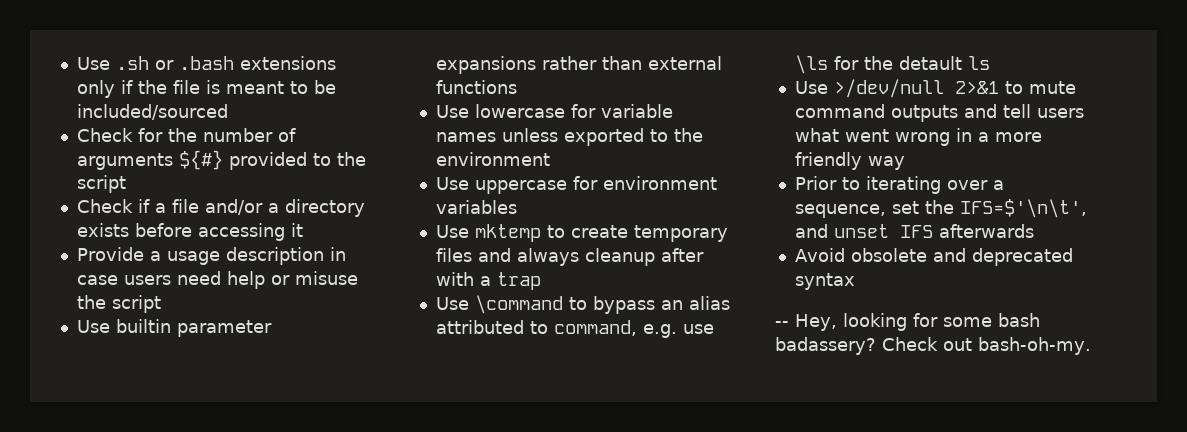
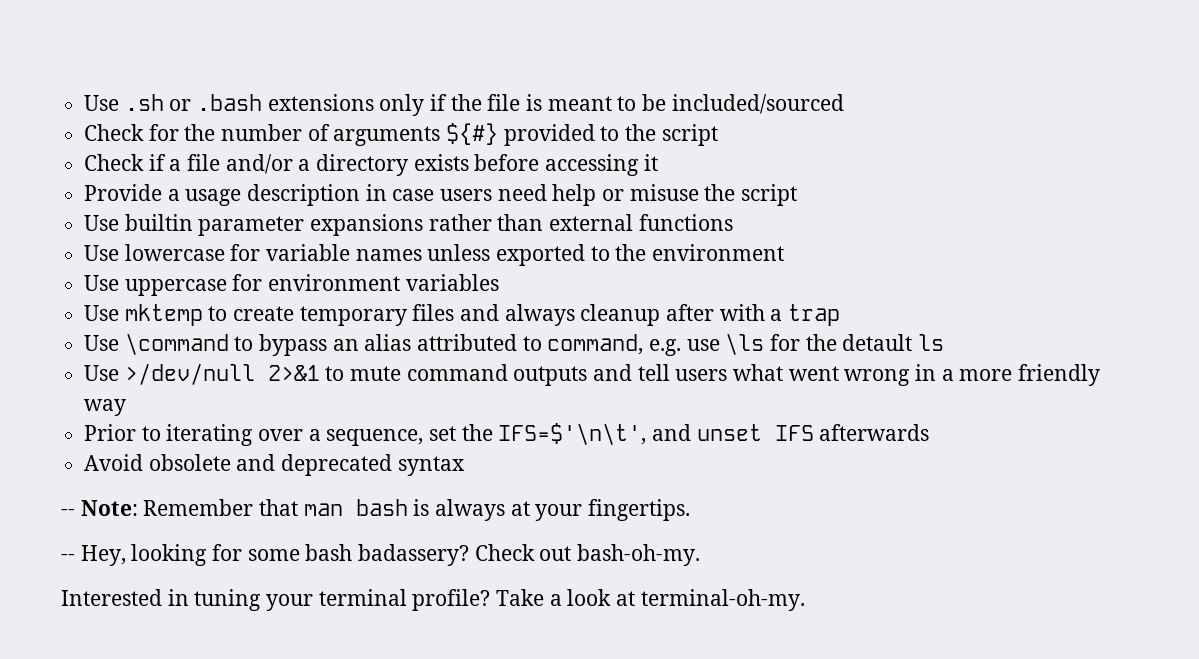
(855, 281) none -> [61,499,691,521] // -- Note: Remember that man bash is always at your fingertips.
(1091, 346) none -> [61,589,805,611] // Interested in tuning your terminal profile? Take a look at terminal-oh-my.

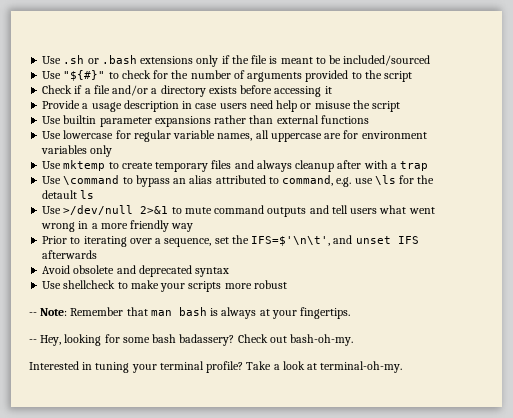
[84,124,145,141] Check -> [42,70,151,81] Use "${#}" to check
[446,123,499,145] ${#} -> (303, 77) none
[266,244,785,266] [84,275,227,296] variable names unless exported to the environment // Use uppercase -> [133,130,342,142] regular variable names, all uppercase are
(499, 282) none -> [90,145,113,157] only
(465, 466) none -> [42,280,287,292] // Use shellcheck to make your scripts more robust

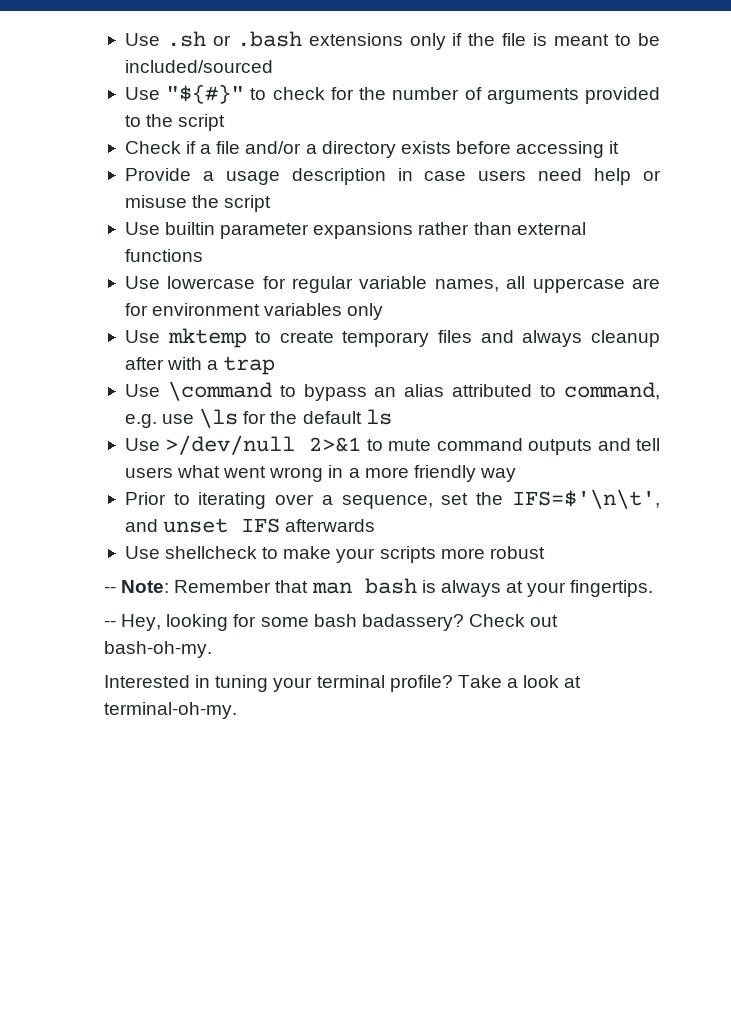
[42,190,78,199] detault -> [302,411,362,424] default
[42,265,230,277] // Avoid obsolete and deprecated syntax -> (376, 525) none

